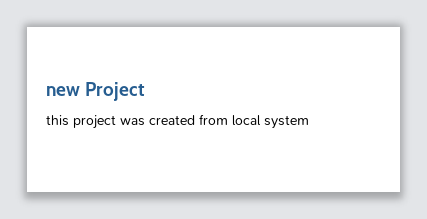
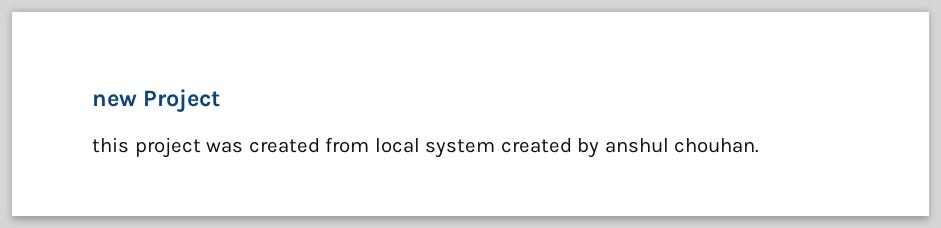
(309, 122) none -> [500,138,760,158] created by anshul chouhan.

